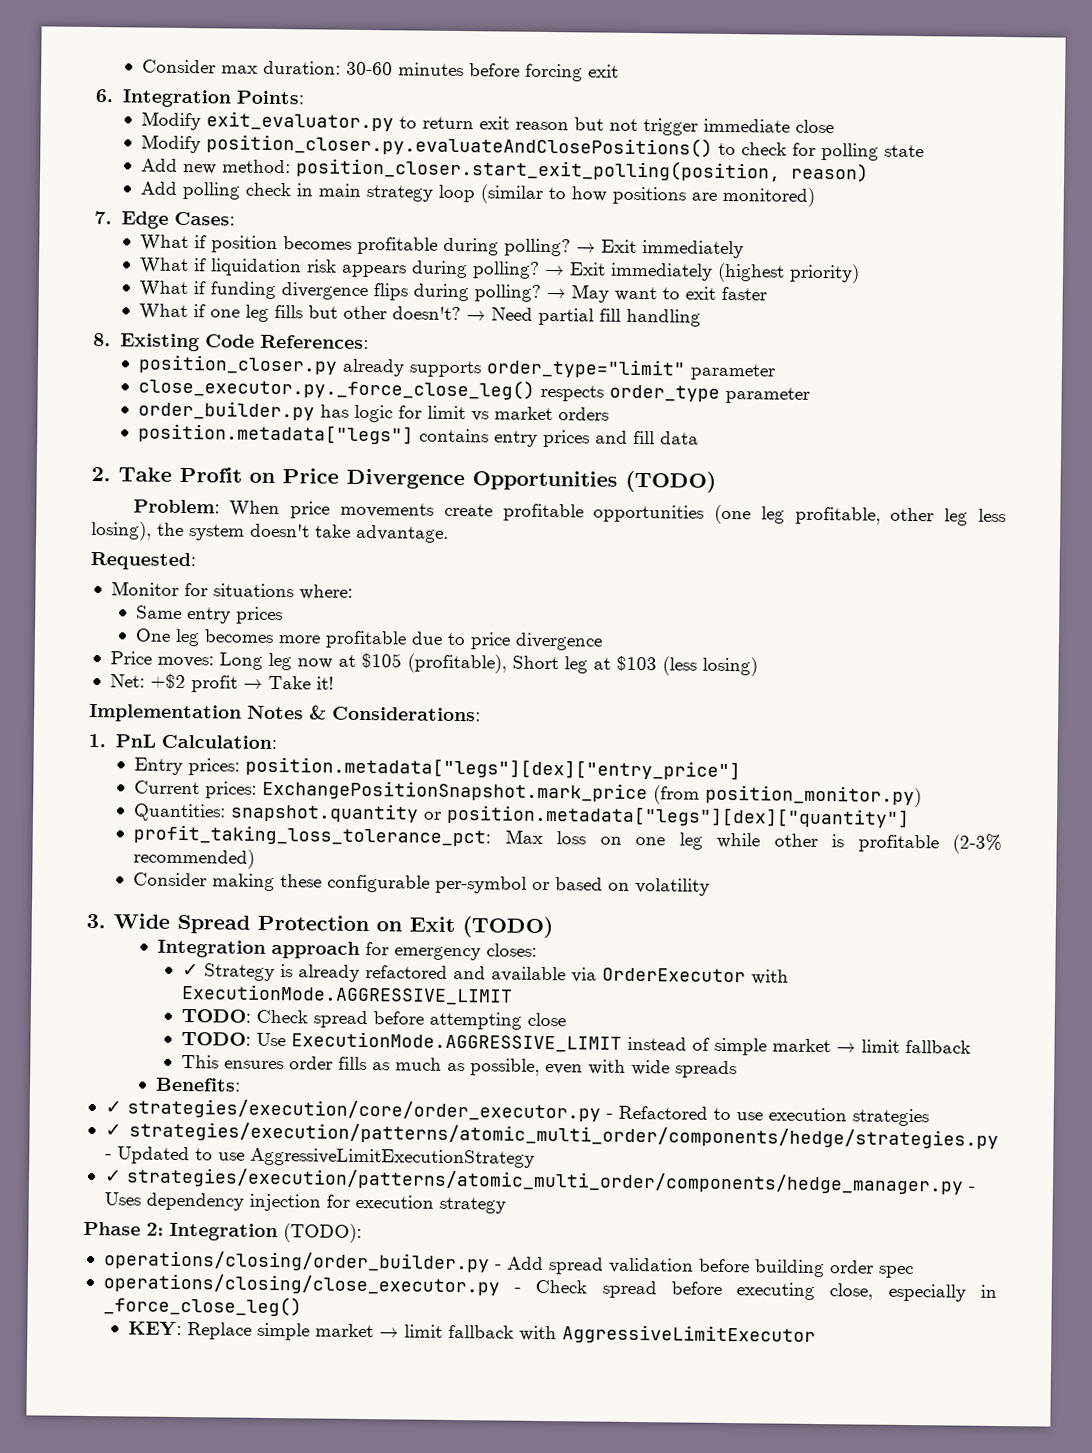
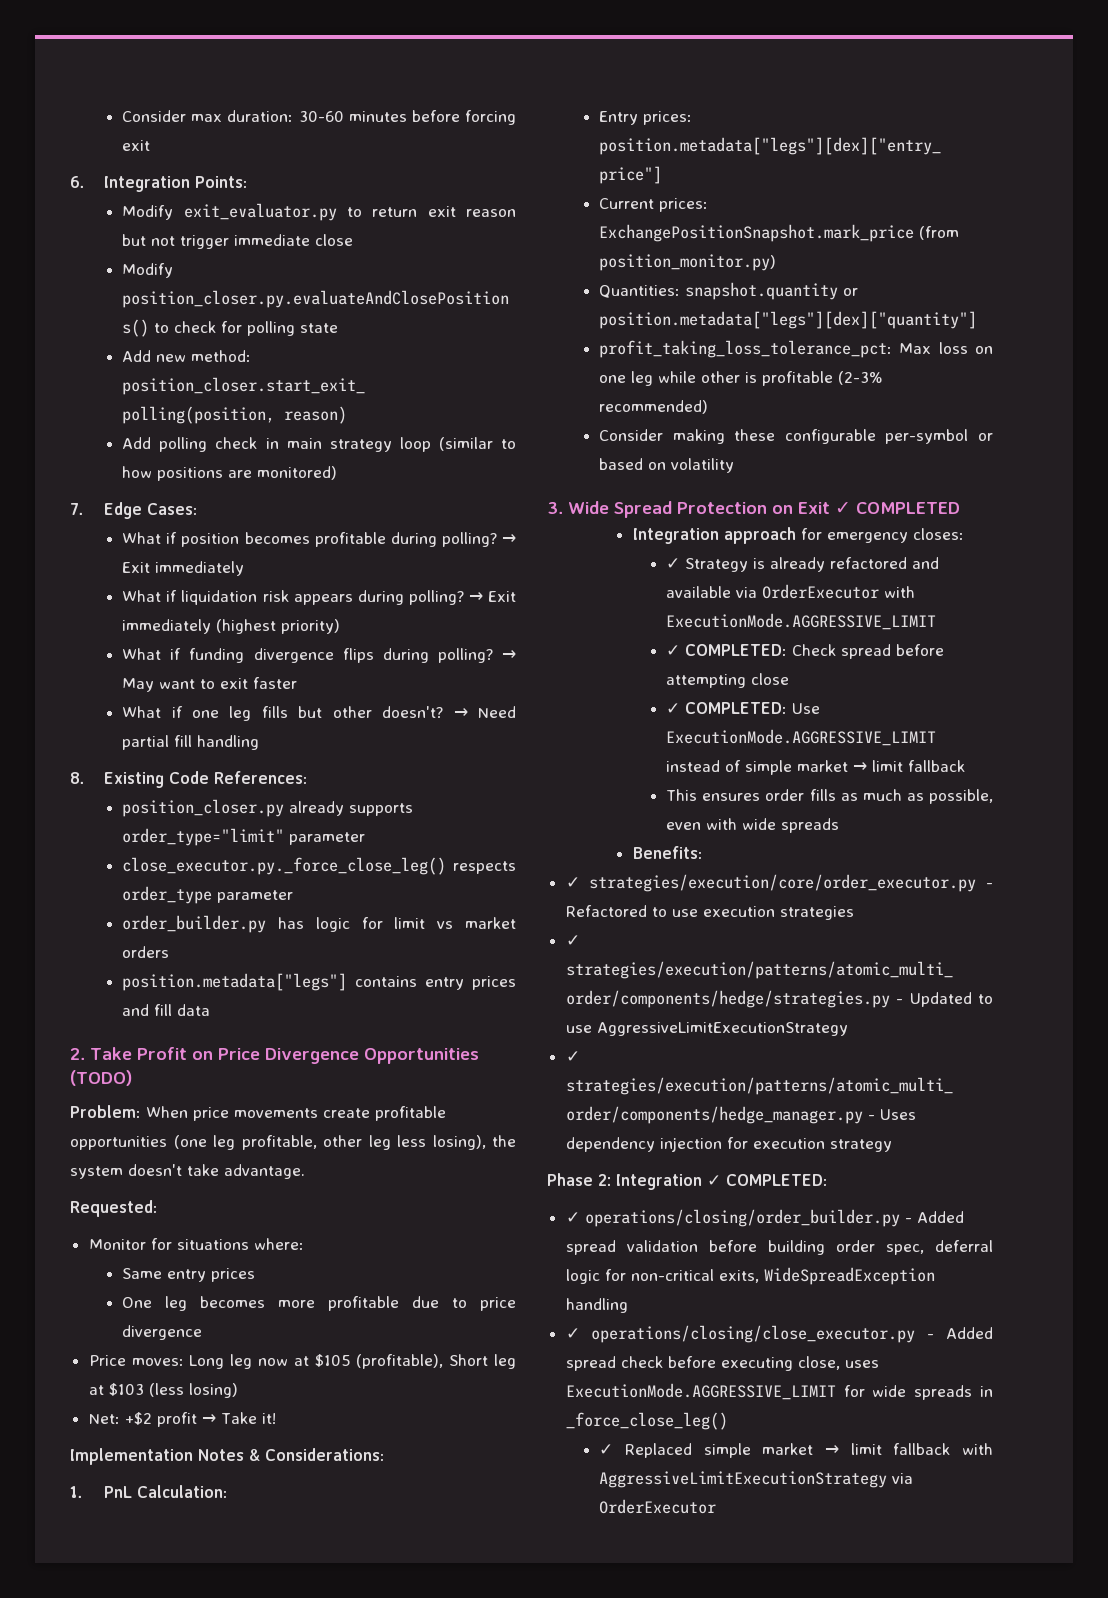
[462,916,553,939] (TODO) -> [835,502,960,514] ✓ COMPLETED
[181,1009,252,1023] TODO: -> [666,644,788,656] ✓ COMPLETED:
[181,1032,252,1046] TODO: -> [666,702,788,714] ✓ COMPLETED:
[283,1223,362,1244] (TODO): // -> [707,1174,828,1186] [565,1212,580,1223] ✓ COMPLETED: // ✓
[506,1256,544,1271] Add -> [916,1211,964,1223] Added
[877,1265,914,1279] [102,1273,966,1302] spec // operations/closing/close_executor.py - Check spread before executing close, especially -> [885,1240,993,1255] [565,1267,935,1285] [565,1298,628,1313] [565,1325,993,1343] [565,1356,879,1371] [565,1383,973,1400] spec, deferral logic for non-critical exits, WideSpreadException handling // ✓ operations/closing/close_executor.py - Added spread check before executing close, uses ExecutionMode.AGGRESSIVE_LIMIT for wide spreads
[128,1321,253,1340] KEY: Replace -> [599,1443,692,1458] ✓ Replaced
[562,1324,817,1346] AggressiveLimitExecutor -> [599,1471,914,1488] [599,1499,717,1514] AggressiveLimitExecutionStrategy via OrderExecutor

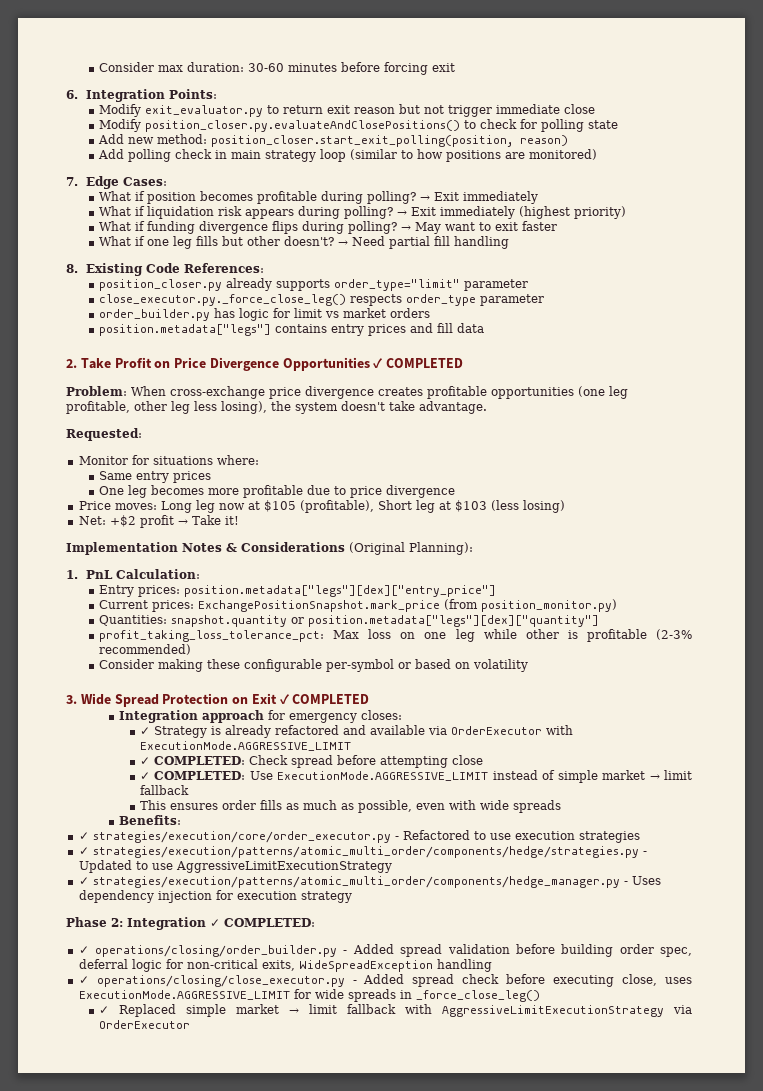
[70,1070,132,1086] (TODO) -> [373,358,464,368] ✓ COMPLETED
[193,1107,370,1121] price movements create -> [170,386,423,399] cross-exchange price divergence creates
[265,1448,385,1461] Considerations: -> [241,542,473,555] Considerations (Original Planning):

